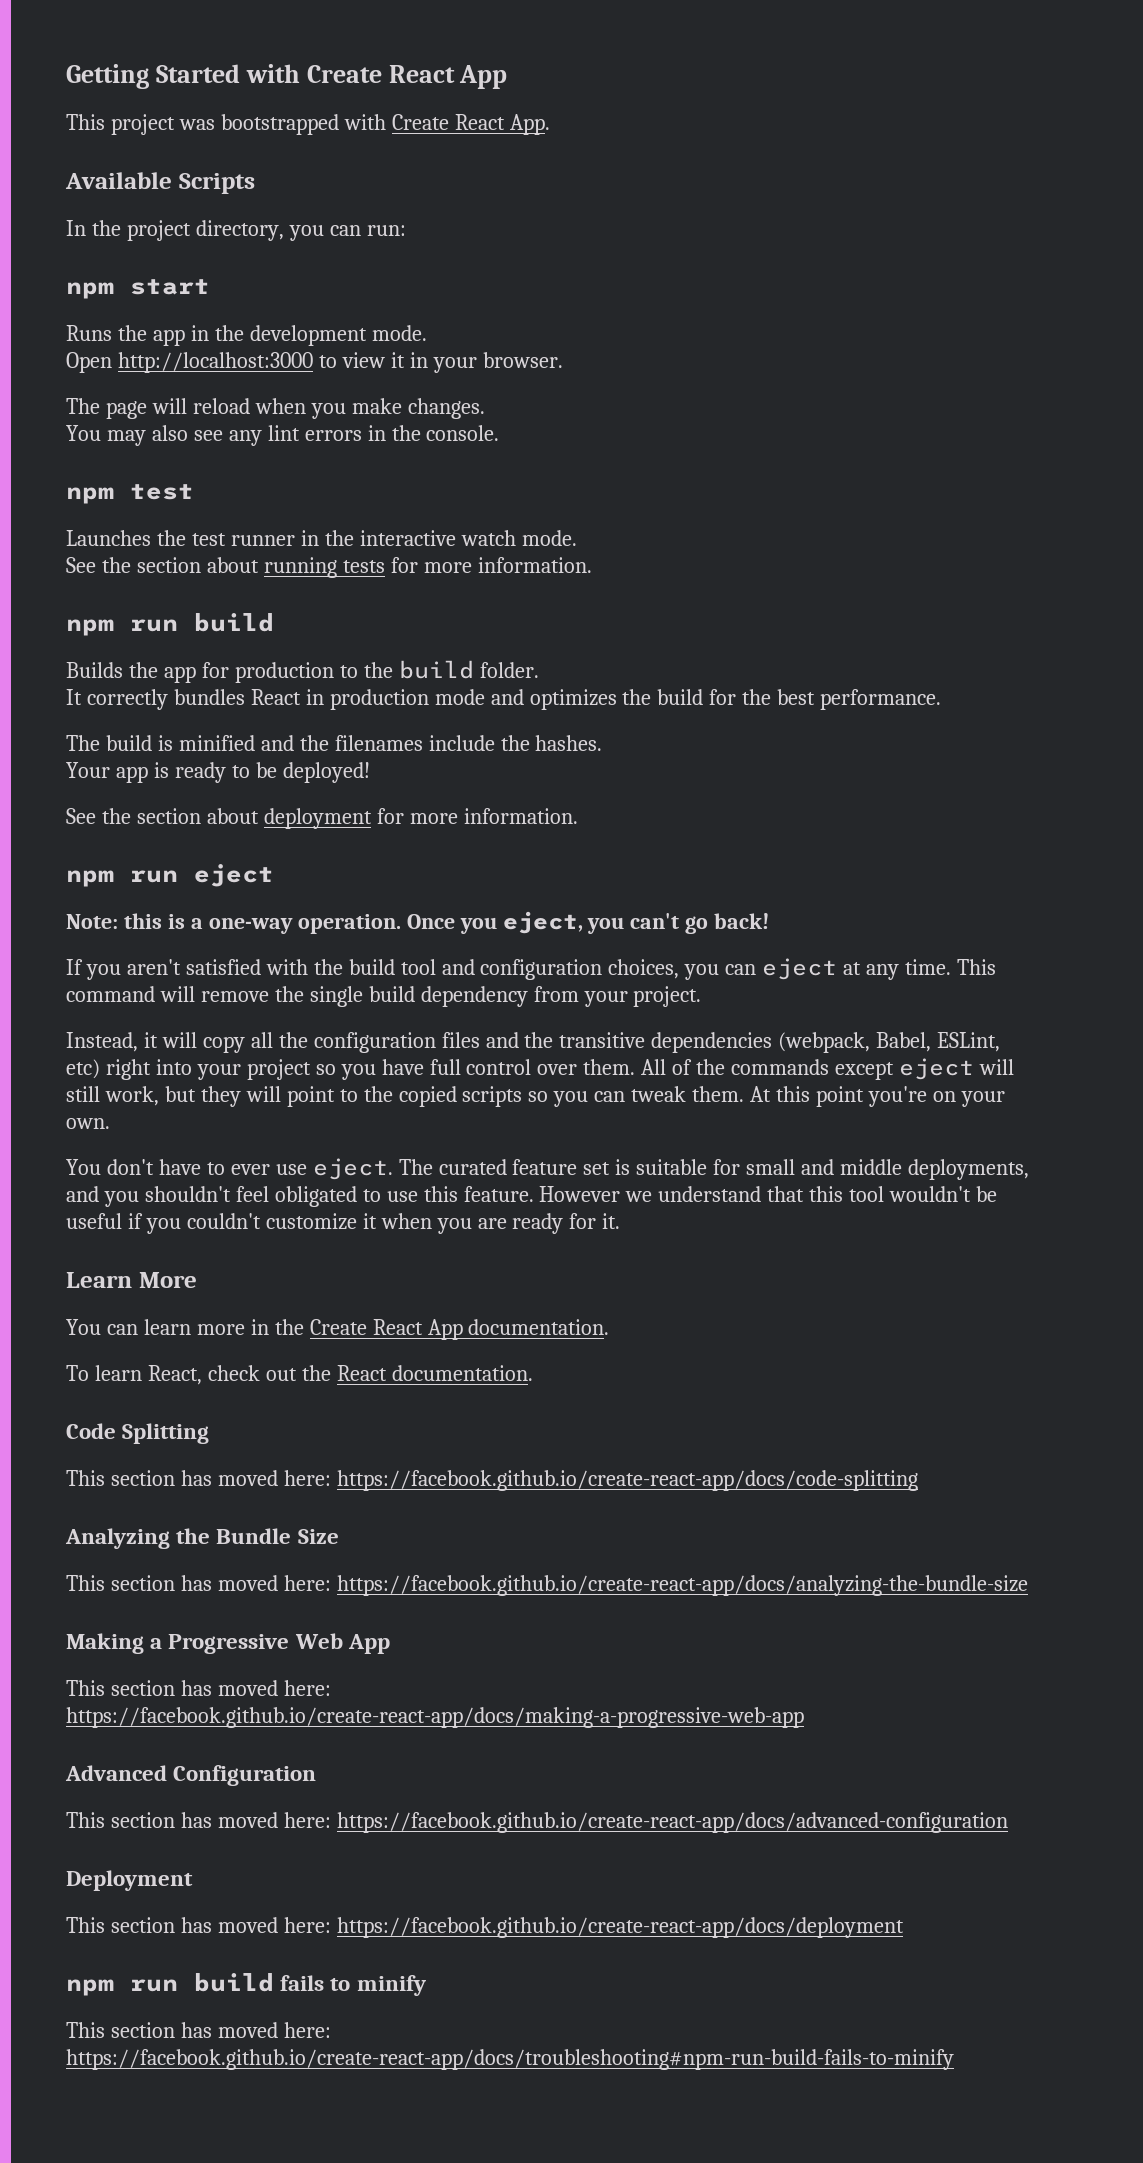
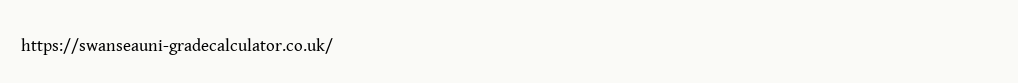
[66,64,508,89] [66,114,550,135] [65,172,255,194] [66,220,406,241] [66,279,210,299] [66,325,427,346] [66,352,563,373] [66,398,485,419] [66,425,500,446] [66,484,194,504] [66,530,577,546] [66,557,592,578] [66,613,274,636] [66,660,539,683] [66,689,942,710] [66,735,603,751] [66,762,370,783] [66,808,578,829] [66,864,274,887] [66,911,770,934] [66,958,996,980] [66,986,702,1007] [66,1032,1001,1053] [66,1058,1014,1080] [66,1086,1005,1107] [66,1118,110,1129] [66,1158,1029,1180] [66,1186,998,1207] [66,1213,621,1234] [66,1272,197,1288] [66,1319,610,1340] [66,1365,533,1385] [66,1423,210,1444] [66,1470,918,1491] [65,1528,339,1549] [66,1575,1028,1596] [66,1633,390,1654] [66,1680,331,1696] [66,1707,804,1728] [65,1765,317,1786] [66,1812,1008,1833] [66,1870,193,1891] [66,1917,904,1938] [66,1973,426,1996] [66,2022,331,2038] [66,2049,954,2070] Getting Started with Create React App // This project was bootstrapped with Create React App. // Available Scripts // In the project directory, you can run: // npm start // Runs the app in the development mode. // Open http://localhost:3000 to view it in your browser. // The page will reload when you make changes. // You may also see any lint errors in the console. // npm test // Launches the test runner in the interactive watch mode. // See the section about running tests for more information. // npm run build // Builds the app for production to the build folder. // It correctly bundles React in production mode and optimizes the build for the best performance. // The build is minified and the filenames include the hashes. // Your app is ready to be deployed! // See the section about deployment for more information. // npm run eject // Note: this is a one-way operation. Once you eject, you can't go back! // If you aren't satisfied with the build tool and configuration choices, you can eject at any time. This command will remove the single build dependency from your project. // Instead, it will copy all the configuration files and the transitive dependencies (webpack, Babel, ESLint, etc) right into your project so you have full control over them. All of the commands except eject will still work, but they will point to the copied scripts so you can tweak them. At this point you're on your own. // You don't have to ever use eject. The curated feature set is suitable for small and middle deployments, and you shouldn't feel obligated to use this feature. However we understand that this tool wouldn't be useful if you couldn't customize it when you are ready for it. // Learn More // You can learn more in the Create React App documentation. // To learn React, check out the React documentation. // Code Splitting // This section has moved here: https://facebook.github.io/create-react-app/docs/code-splitting // Analyzing the Bundle Size // This section has moved here: https://facebook.github.io/create-react-app/docs/analyzing-the-bundle-size // Making a Progressive Web App // This section has moved here: https://facebook.github.io/create-react-app/docs/making-a-progressive-web-app // Advanced Configuration // This section has moved here: https://facebook.github.io/create-react-app/docs/advanced-configuration // Deployment // This section has moved here: https://facebook.github.io/create-react-app/docs/deployment // npm run build fails to minify // This section has moved here: https://facebook.github.io/create-react-app/docs/troubleshooting#npm-run-build-fails-to-minify -> [21,38,333,55] https://swanseauni-gradecalculator.co.uk/

